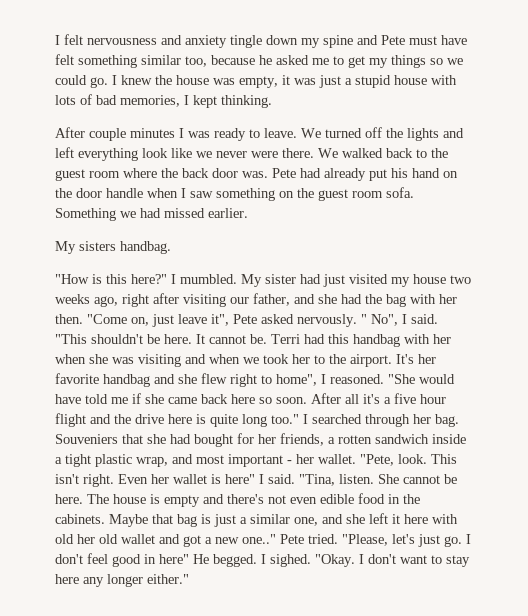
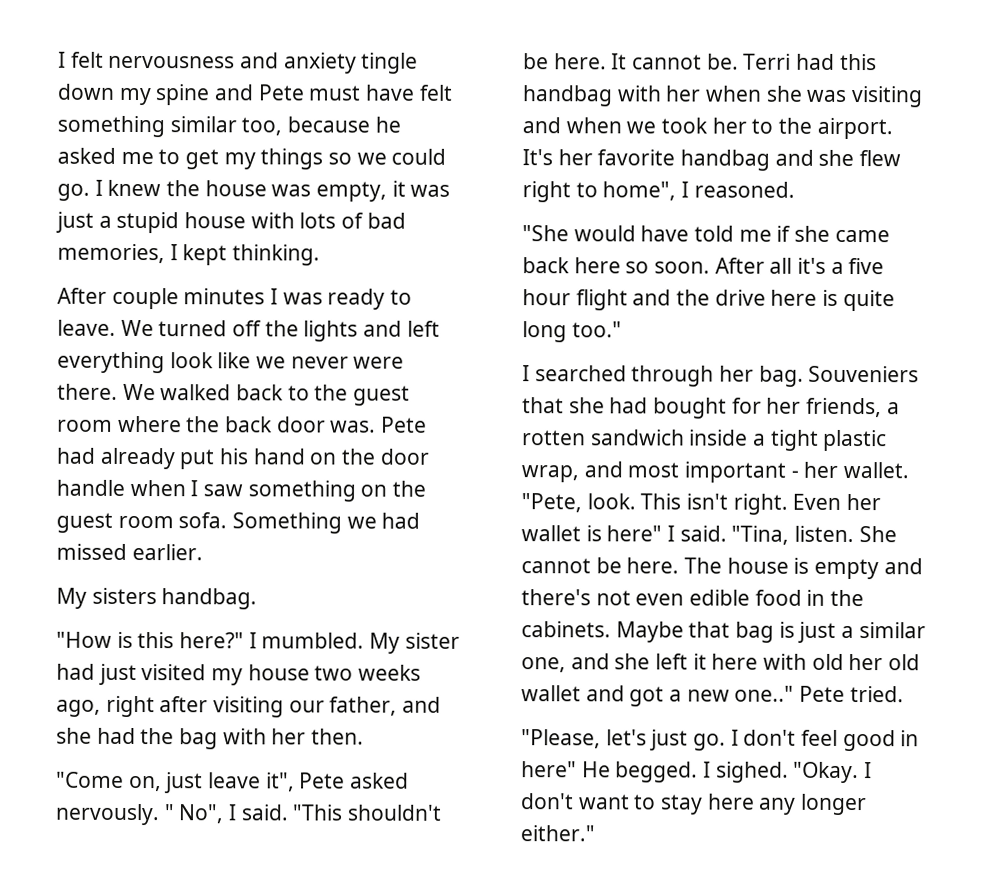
(83, 319) none -> (365, 736) //
(384, 379) none -> (795, 189) //
(299, 419) none -> (622, 329) //
(338, 539) none -> (904, 694) //

